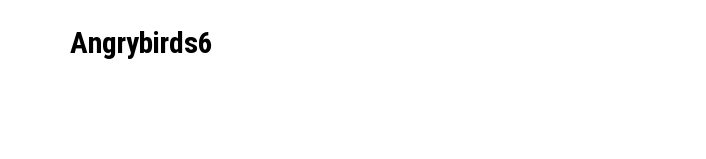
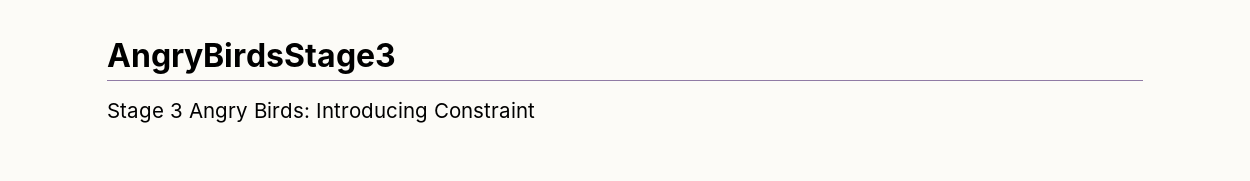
[70,31,213,59] Angrybirds6 -> [107,42,396,74] [107,101,535,123] AngryBirdsStage3 // Stage 3 Angry Birds: Introducing Constraint

